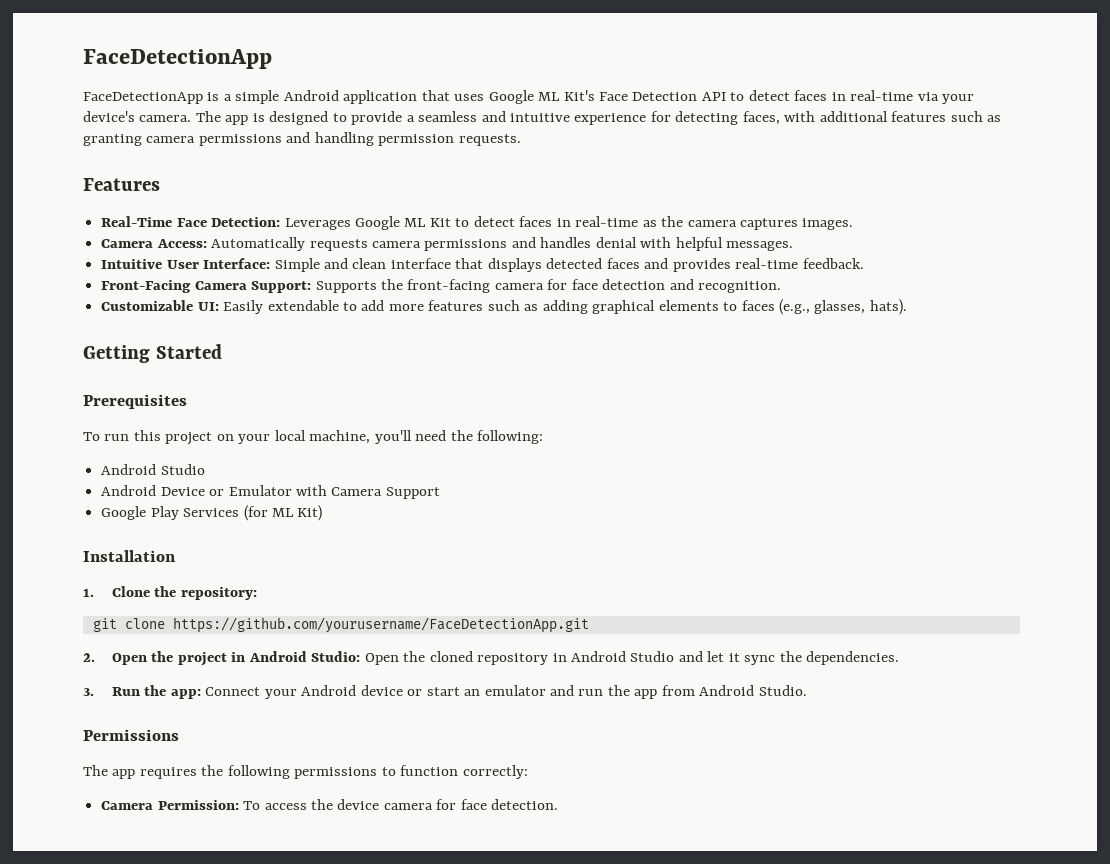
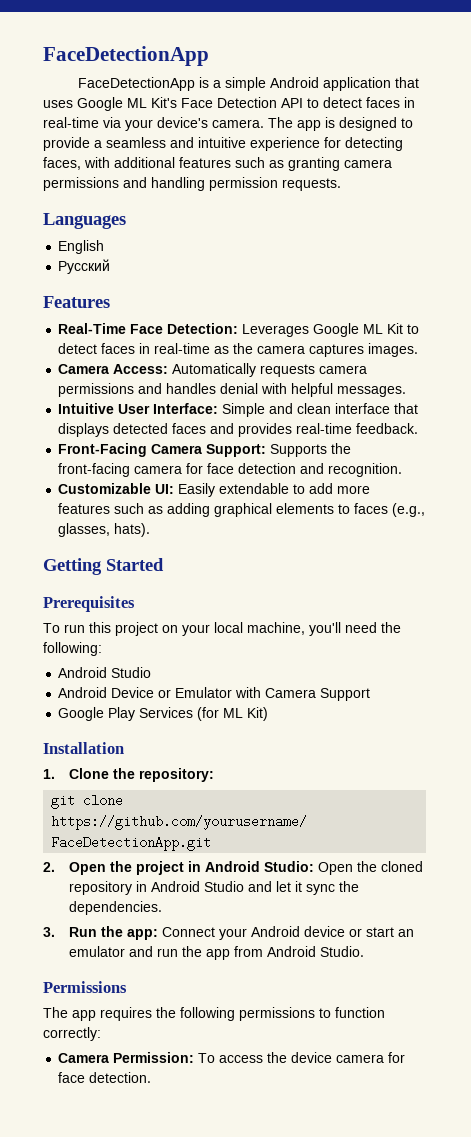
(521, 140) none -> [43,213,126,229] [58,240,105,254] [58,259,111,274] // Languages // English // Русский

